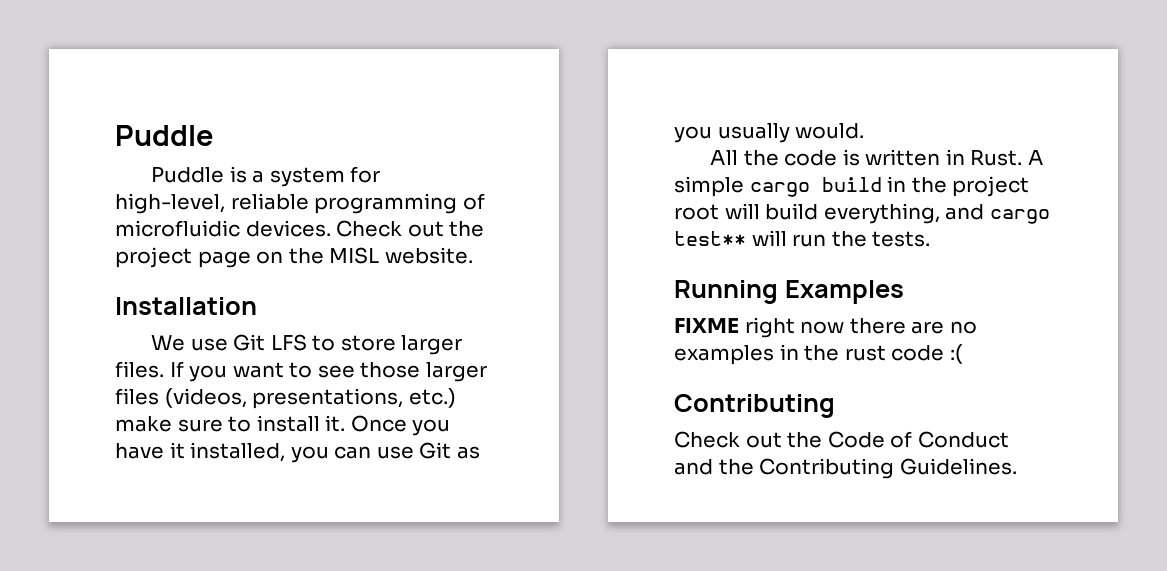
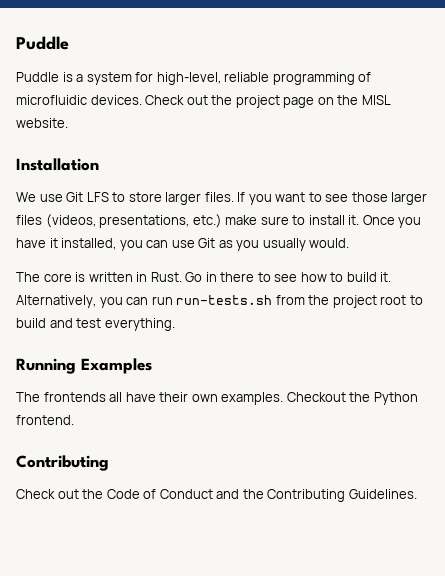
[710,150,838,166] All the code -> [16,272,72,282] The core
[1027,150,1044,165] [674,176,1030,197] [674,203,1050,224] [674,230,931,247] [674,280,904,304] [674,317,977,338] [674,344,963,365] A simple cargo build in the project root will build everything, and cargo test** will run the tests. // Running Examples // FIXME right now there are no examples in the rust code :( -> [185,272,392,282] [16,295,423,308] [16,318,175,331] [16,358,152,374] [16,392,418,405] [16,415,74,425] Go in there to see how to build it. Alternatively, you can run run-tests.sh from the project root to build and test everything. // Running Examples // The frontends all have their own examples. Checkout the Python frontend.

